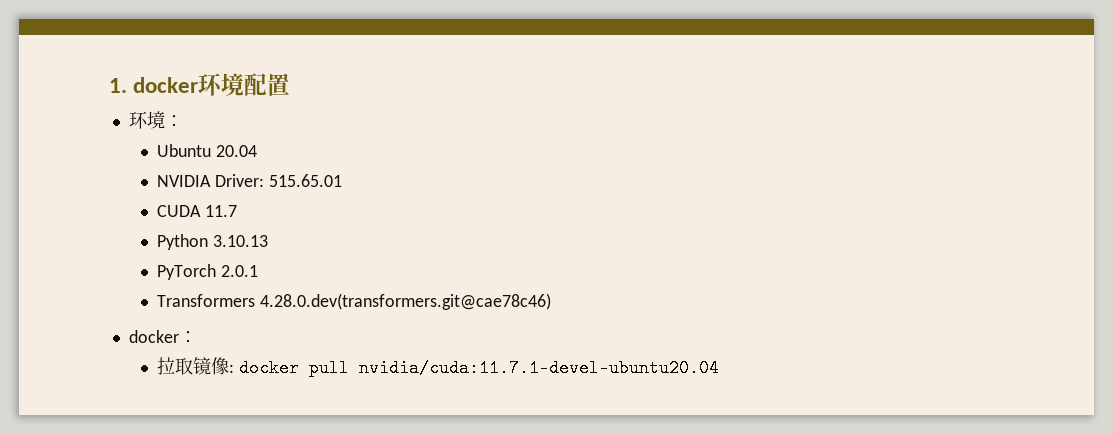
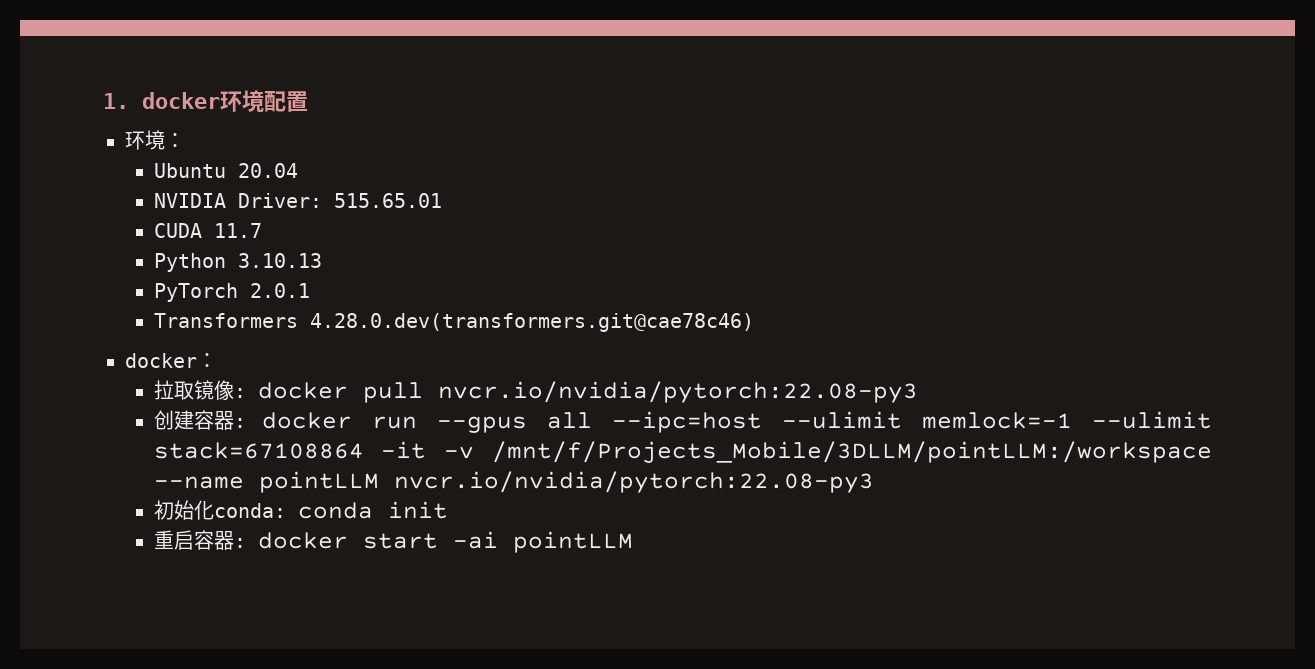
[359,359,720,377] nvidia/cuda:11.7.1-devel-ubuntu20.04 -> [437,381,918,403] [153,410,1212,433] [153,441,1212,463] [153,471,874,493] [153,500,448,520] [153,530,633,553] nvcr.io/nvidia/pytorch:22.08-py3 // 创建容器: docker run --gpus all --ipc=host --ulimit memlock=-1 --ulimit stack=67108864 -it -v /mnt/f/Projects_Mobile/3DLLM/pointLLM:/workspace --name pointLLM nvcr.io/nvidia/pytorch:22.08-py3 // 初始化conda: conda init // 重启容器: docker start -ai pointLLM

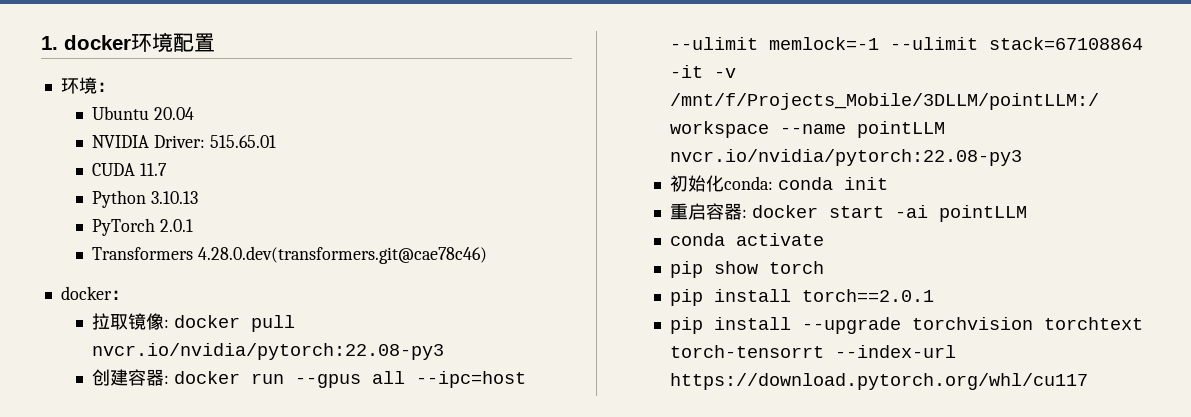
(633, 542) none -> [670,233,825,246] [670,261,825,278] [670,289,935,306] [670,317,1144,334] [670,345,957,358] [670,373,1089,390] // conda activate // pip show torch // pip install torch==2.0.1 // pip install --upgrade torchvision torchtext torch-tensorrt --index-url https://download.pytorch.org/whl/cu117

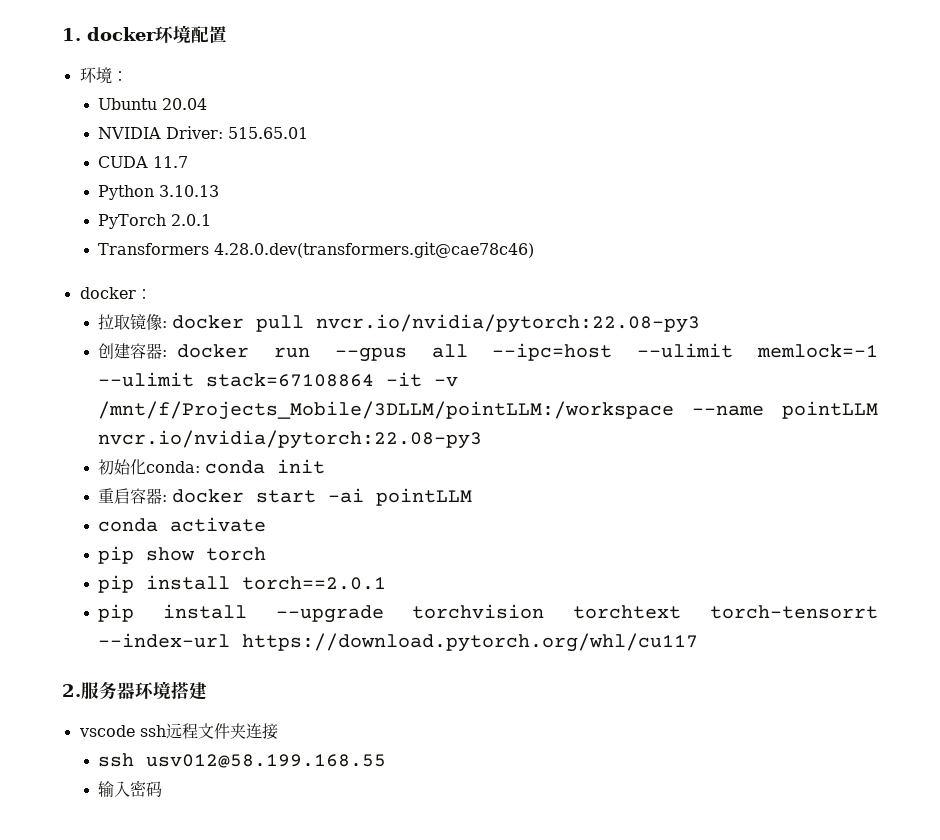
(1089, 381) none -> [62,681,207,700] [78,723,278,740] [98,753,387,768] [98,780,163,797] // 2.服务器环境搭建 // vscode ssh远程文件夹连接 // ssh usv012@58.199.168.55 // 输入密码

